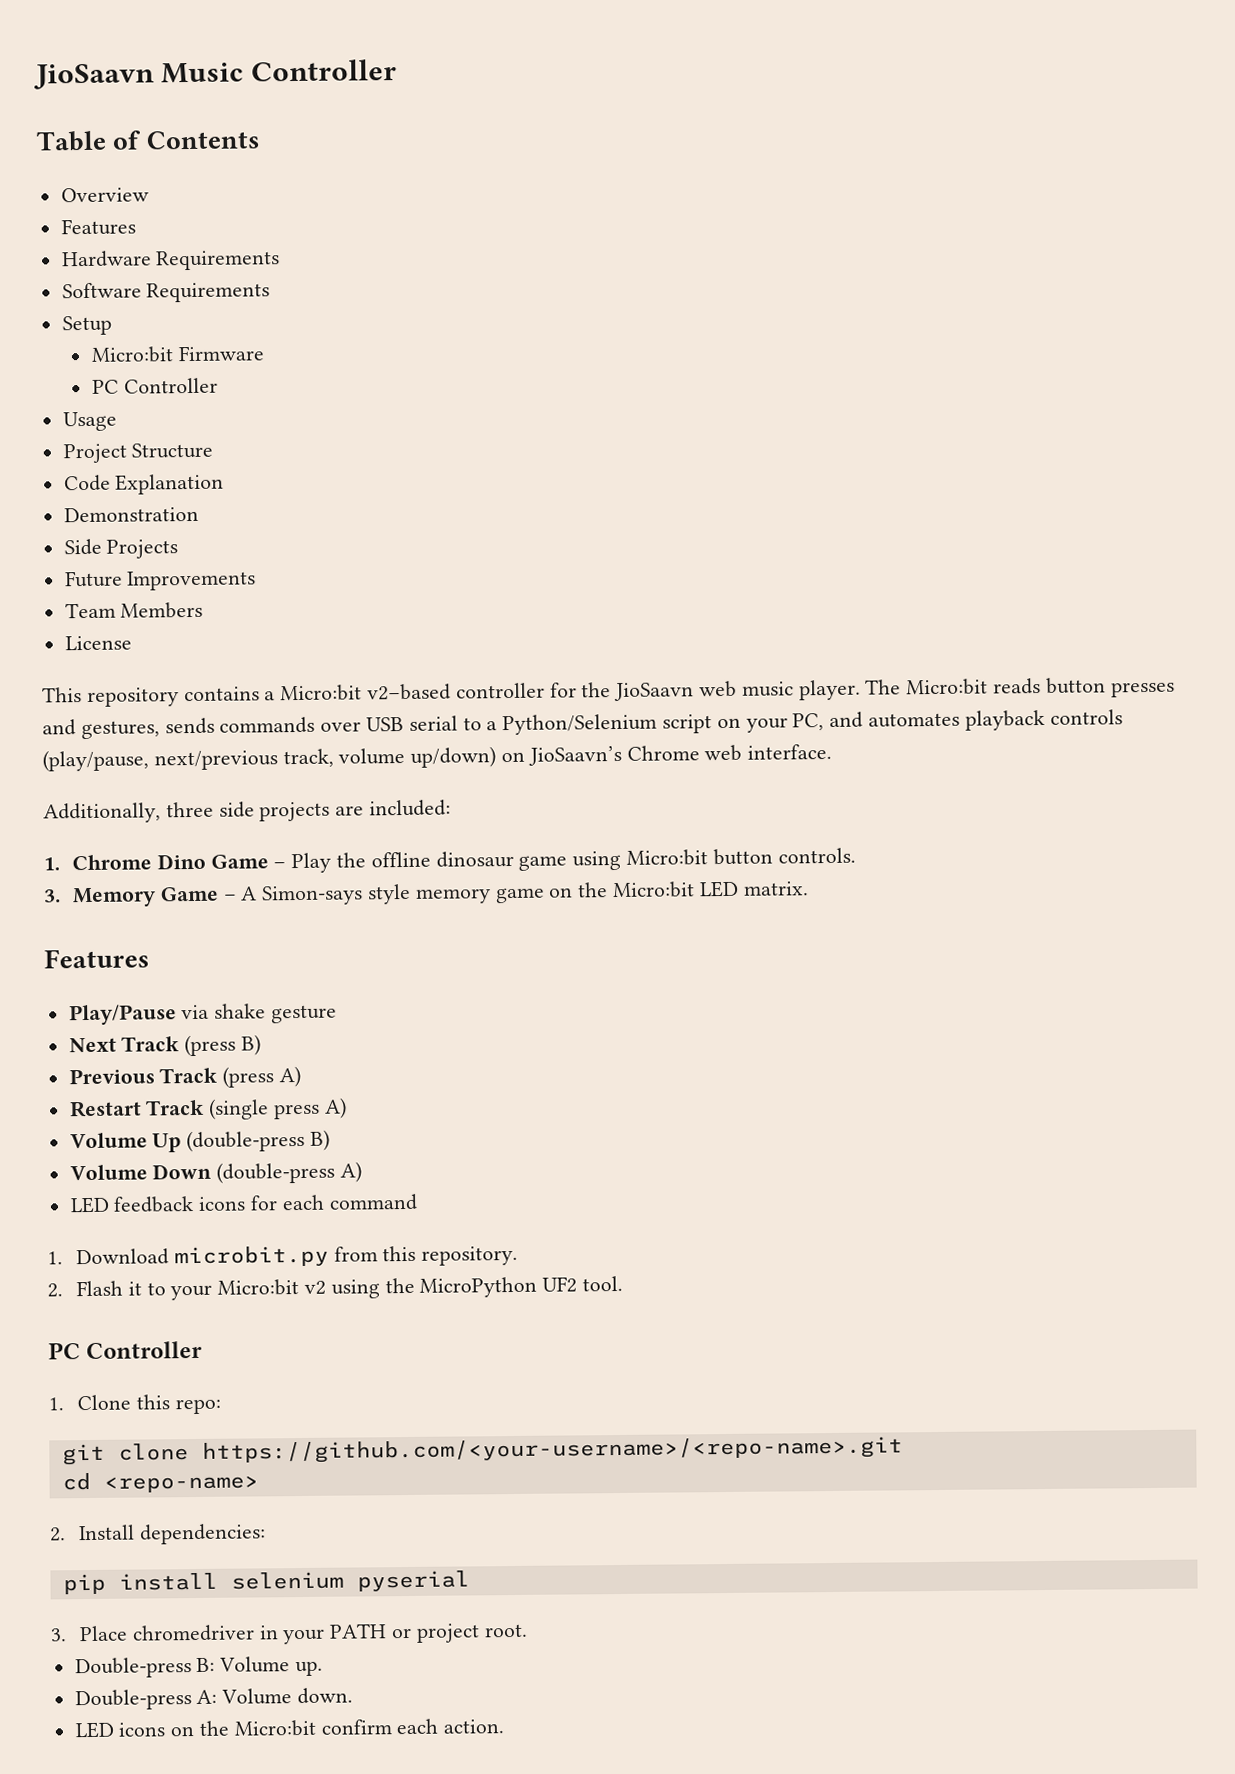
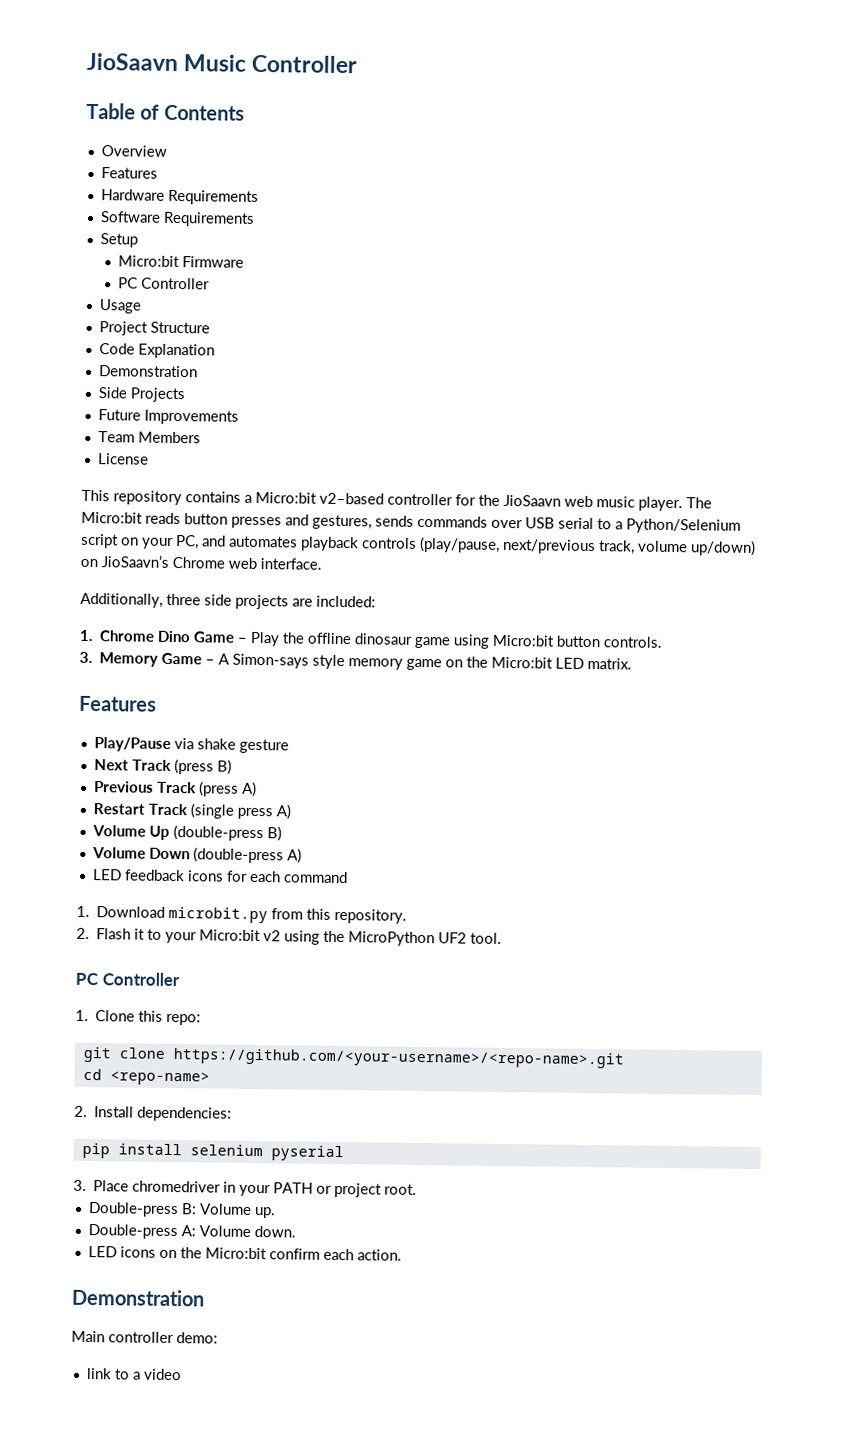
(505, 1726) none -> [71,1288,205,1307] [71,1330,218,1344] [86,1367,182,1381] // Demonstration // Main controller demo: // link to a video

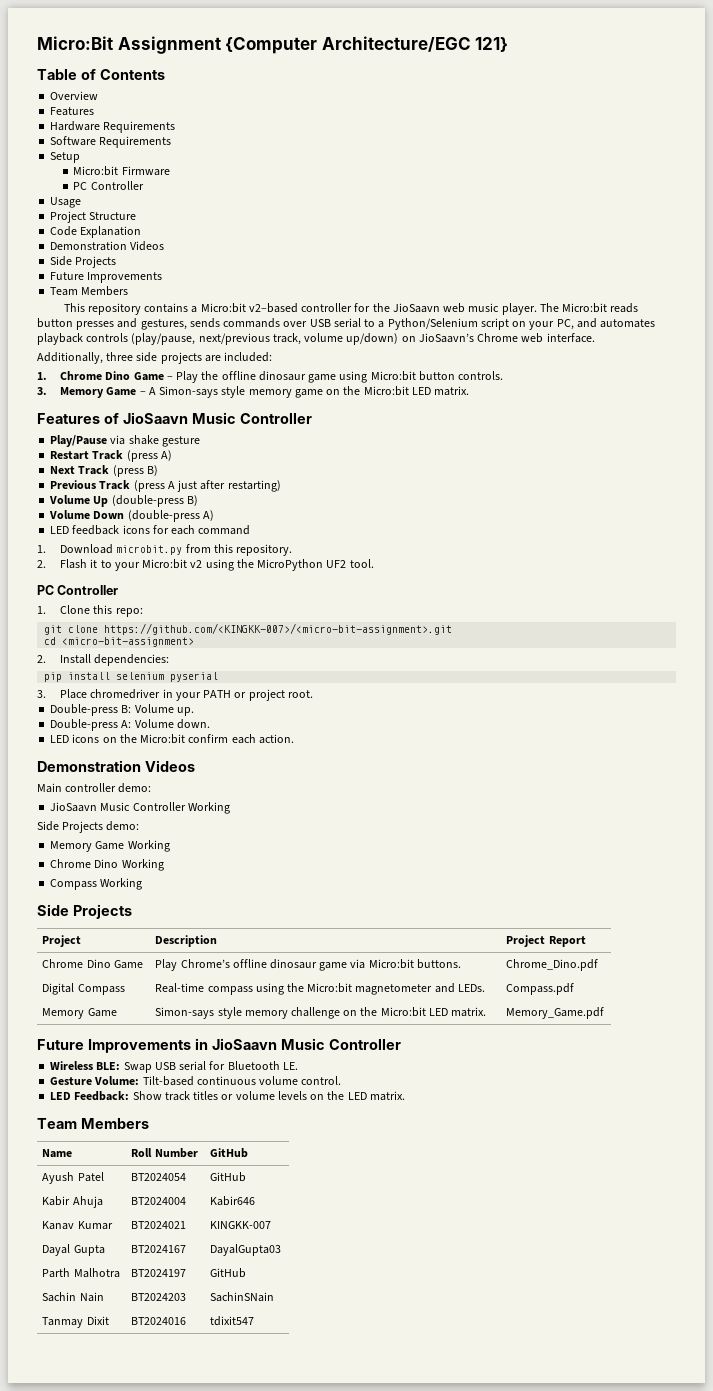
[86,52,358,74] JioSaavn Music Controller -> [37,36,509,54] Micro:Bit Assignment {Computer Architecture/EGC 121}
(198, 371) none -> [130,241,165,251] Videos
[97,453,149,465] // License -> (129, 291) none
(157, 703) none -> [103,412,312,424] of JioSaavn Music Controller
(289, 746) none -> [50,450,172,462] // Restart Track (press A)
[241,781,257,798] [92,803,291,820] A) // Restart Track (single press A) -> [167,480,281,492] A just after restarting)
[172,1048,624,1069] https://github.com/<your-username>/<repo-name>.git -> [104,623,453,635] https://github.com/<KINGKK-007>/<micro-bit-assignment>.git
[109,1071,210,1086] <repo-name> -> [62,637,195,647] <micro-bit-assignment>
(205, 1297) none -> [144,760,195,772] Videos
[86,1367,182,1381] link to a video -> [50,802,230,814] [37,821,140,833] [50,840,170,852] [50,859,164,871] [50,878,143,890] [37,904,132,919] [42,935,82,947] [155,935,218,947] [506,935,586,947] [42,959,143,969] [155,959,461,971] [506,959,599,971] [42,983,125,995] [155,983,485,995] [506,983,575,995] [42,1008,117,1019] [155,1007,487,1019] [506,1007,605,1019] [37,1038,401,1053] [50,1061,298,1073] [50,1076,342,1086] [50,1091,405,1101] [37,1118,149,1129] [42,1149,73,1158] [131,1148,198,1158] [210,1148,249,1158] [42,1172,104,1184] [131,1173,187,1181] [210,1172,247,1182] [42,1196,103,1208] [131,1197,187,1205] [210,1196,256,1206] [42,1221,113,1230] [131,1221,187,1229] [210,1221,272,1229] [42,1244,105,1256] [131,1245,187,1253] [210,1244,282,1256] [42,1268,120,1278] [131,1269,187,1277] [210,1268,247,1278] [42,1292,104,1302] [131,1293,187,1301] [210,1292,275,1302] [42,1316,109,1328] [131,1317,187,1325] [210,1316,255,1326] JioSaavn Music Controller Working // Side Projects demo: // Memory Game Working // Chrome Dino Working // Compass Working // Side Projects // Project | Description | Project Report // Chrome Dino Game | Play Chrome’s offline dinosaur game via Micro:bit buttons. | Chrome_Dino.pdf // Digital Compass | Real-time compass using the Micro:bit magnetometer and LEDs. | Compass.pdf // Memory Game | Simon-says style memory challenge on the Micro:bit LED matrix. | Memory_Game.pdf // Future Improvements in JioSaavn Music Controller // Wireless BLE: Swap USB serial for Bluetooth LE. // Gesture Volume: Tilt-based continuous volume control. // LED Feedback: Show track titles or volume levels on the LED matrix. // Team Members // Name | Roll Number | GitHub // Ayush Patel | BT2024054 | GitHub // Kabir Ahuja | BT2024004 | Kabir646 // Kanav Kumar | BT2024021 | KINGKK-007 // Dayal Gupta | BT2024167 | DayalGupta03 // Parth Malhotra | BT2024197 | GitHub // Sachin Nain | BT2024203 | SachinSNain // Tanmay Dixit | BT2024016 | tdixit547

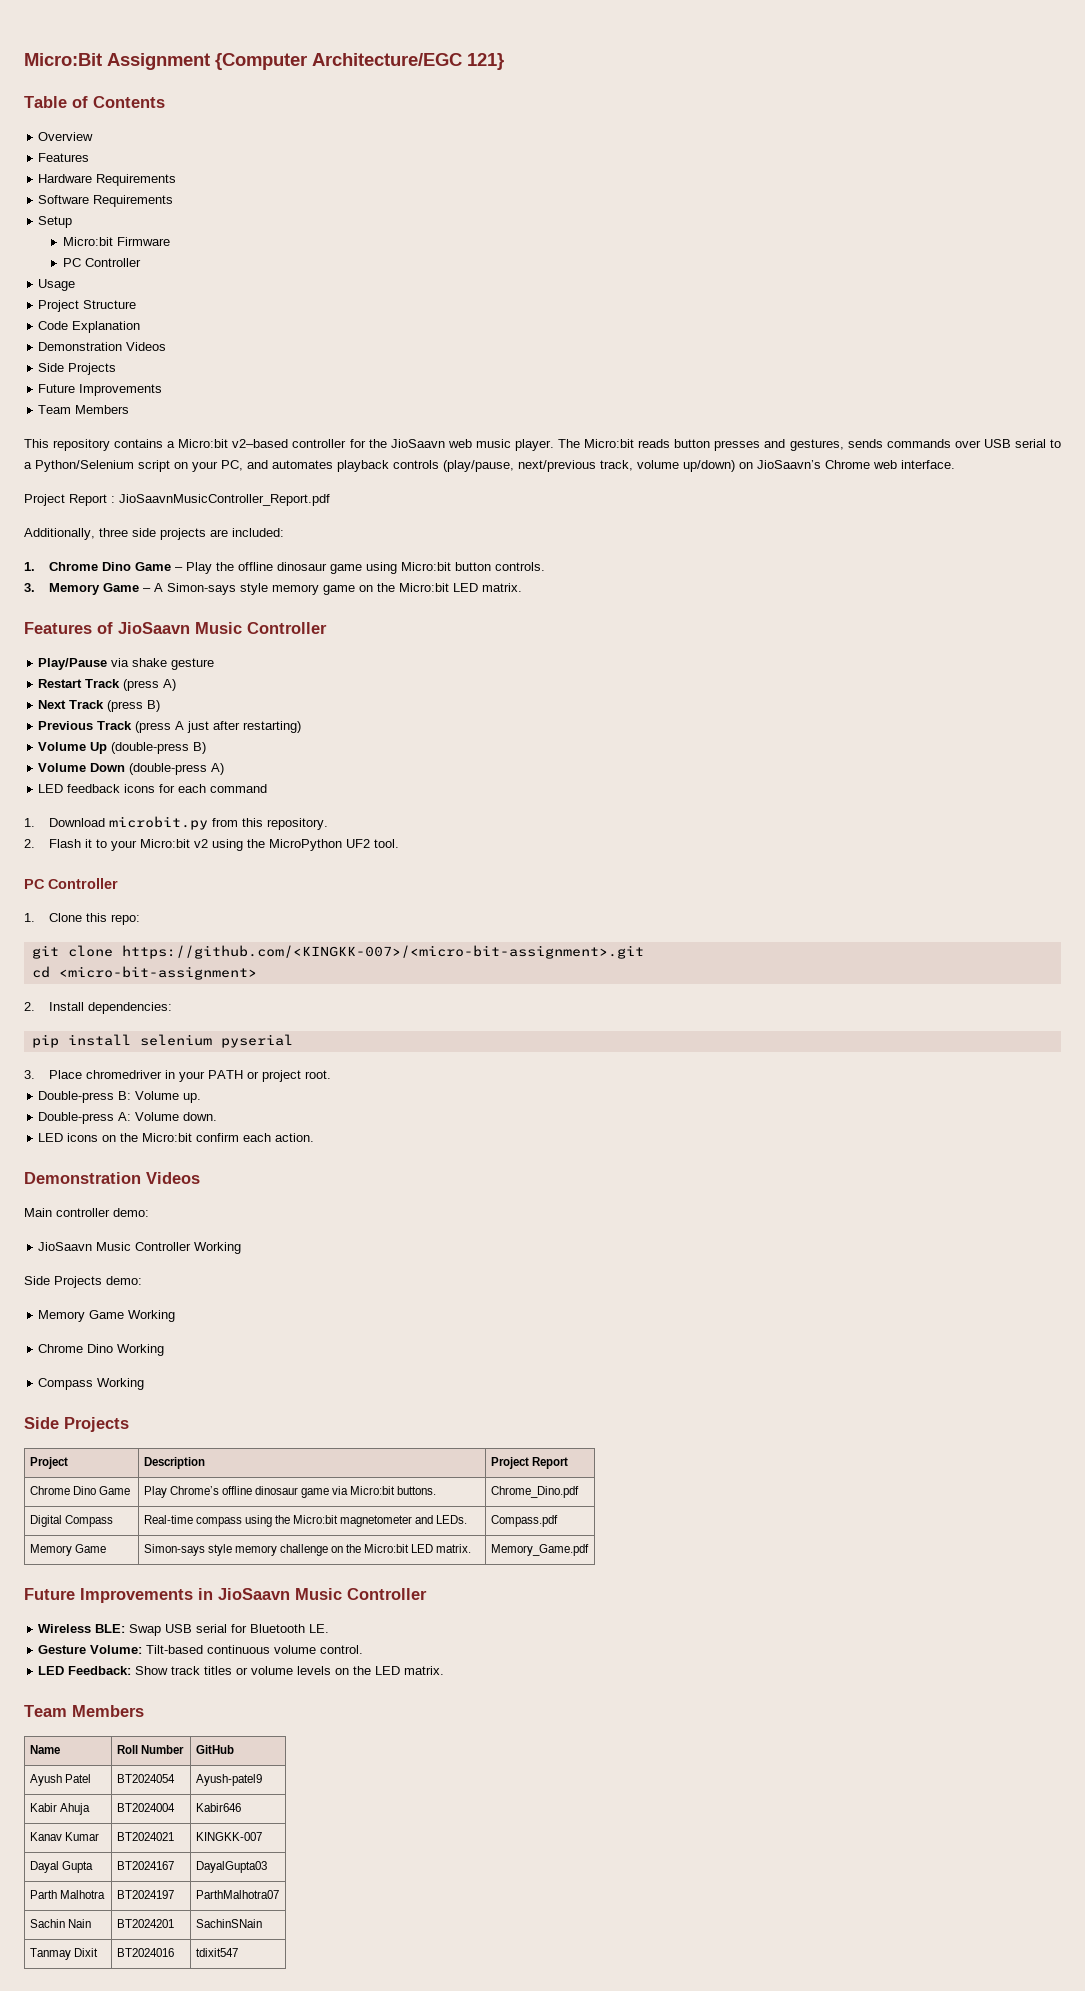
(595, 338) none -> [24,494,330,506] // Project Report : JioSaavnMusicController_Report.pdf
[210,1172,247,1182] GitHub -> [195,1774,262,1786] Ayush-patel9
[210,1268,247,1278] GitHub -> [195,1890,279,1899] ParthMalhotra07
[131,1293,187,1301] BT2024203 -> [116,1919,174,1928] BT2024201

